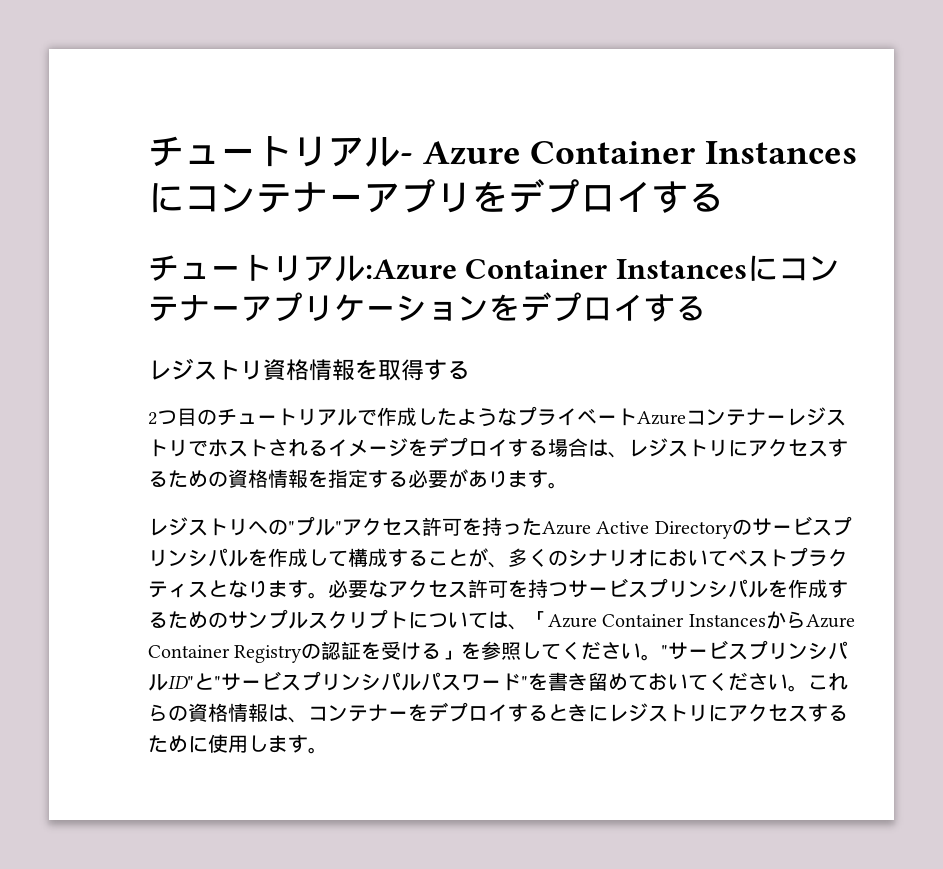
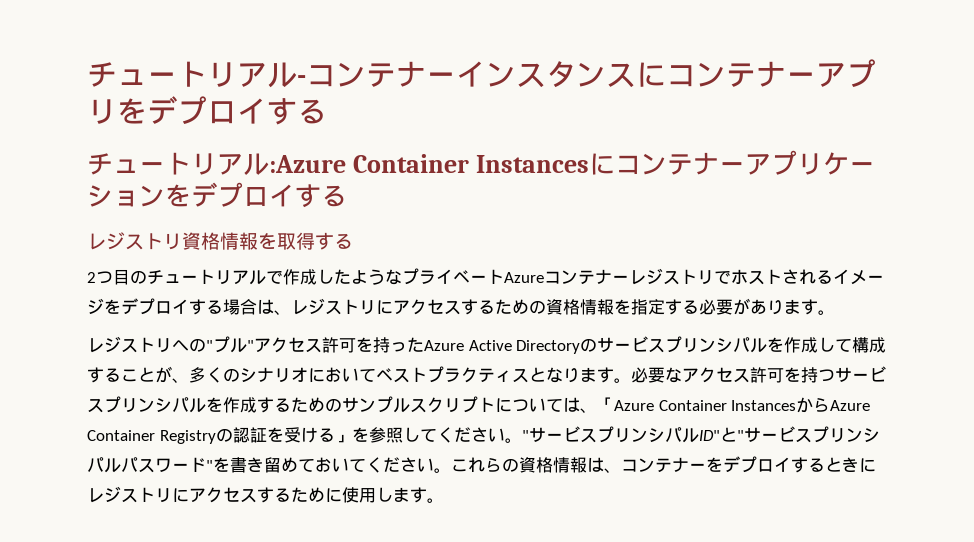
[422,141,858,165] Azure Container Instances -> [306,61,636,88] コンテナーインスタンス

